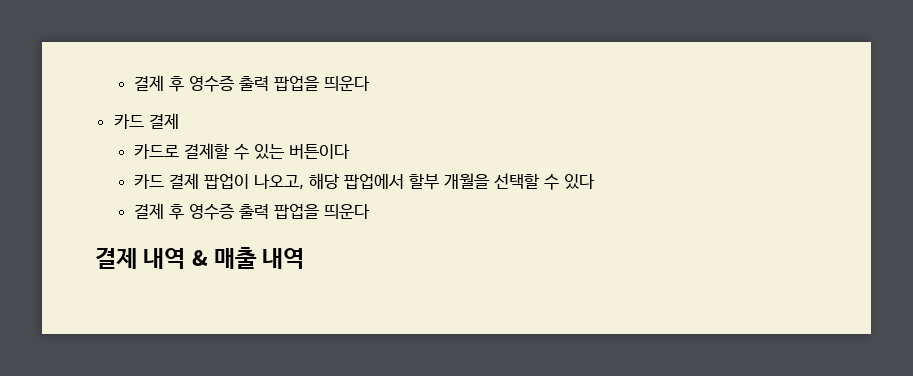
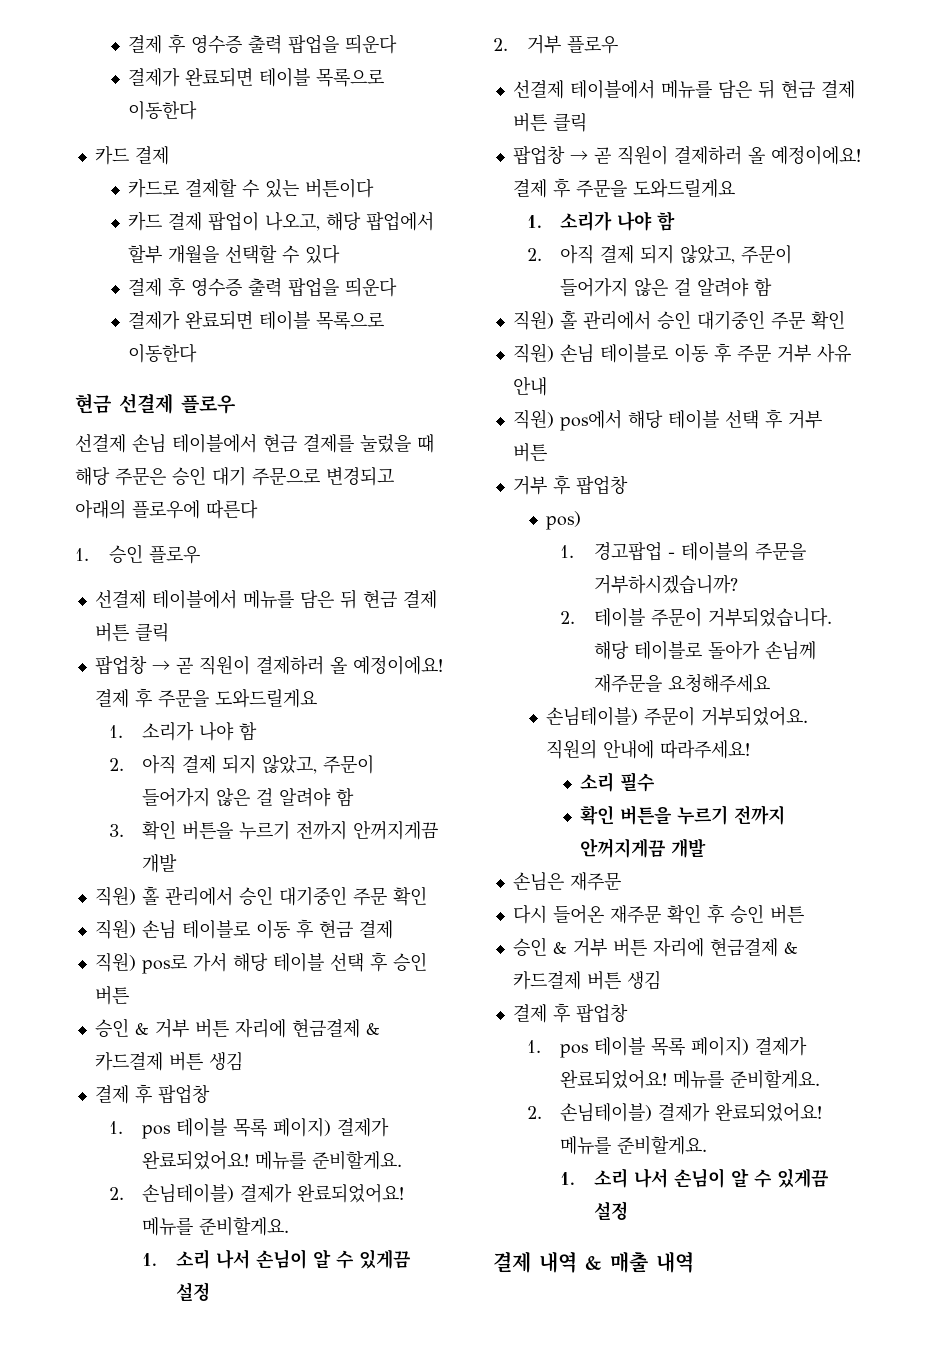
[134,75,371,92] 결제 후 영수증 출력 팝업을 띄운다 -> [128,34,398,54] [128,68,385,87] [128,100,198,120] 결제 후 영수증 출력 팝업을 띄운다 // 결제가 완료되면 테이블 목록으로 이동한다
(371, 211) none -> [128,311,385,330] [128,343,198,363] [75,393,236,414] [75,434,434,453] [75,466,394,486] [75,499,258,519] [75,544,200,564] [94,589,437,609] [94,623,169,642] [94,655,443,675] [94,688,317,708] [108,722,258,741] [108,754,375,774] [142,787,355,807] [108,820,439,840] [142,854,178,873] [94,886,427,906] [94,919,393,939] [94,952,427,974] [94,986,129,1005] [94,1018,380,1038] [94,1052,243,1071] [94,1084,210,1104] [108,1117,390,1139] [142,1151,403,1170] [108,1184,405,1203] [142,1217,290,1236] [142,1249,411,1269] [175,1282,210,1301] [493,35,618,54] [512,79,855,99] [512,113,587,132] [512,145,861,165] [512,178,735,198] [526,211,676,231] [526,244,793,264] [560,277,773,297] [512,310,845,330] [512,343,851,363] [512,376,547,396] [512,409,822,431] [512,443,547,462] [512,475,628,495] [546,511,582,530] [560,541,806,561] [593,575,738,594] [560,607,832,627] [593,641,816,660] [593,673,770,693] [546,707,809,726] [546,739,751,759] [580,772,656,792] [580,805,786,825] [580,838,707,858] [512,872,621,891] [512,904,804,924] [512,937,798,957] [512,971,661,990] [512,1003,628,1023] [526,1036,808,1058] [560,1070,821,1089] [526,1103,823,1122] [560,1136,708,1155] [560,1168,829,1188] [593,1201,628,1220] // 결제가 완료되면 테이블 목록으로 이동한다 // 현금 선결제 플로우 // 선결제 손님 테이블에서 현금 결제를 눌렀을 때 해당 주문은 승인 대기 주문으로 변경되고 아래의 플로우에 따른다 // 1. 승인 플로우 // 선결제 테이블에서 메뉴를 담은 뒤 현금 결제 버튼 클릭 // 팝업창 → 곧 직원이 결제하러 올 예정이에요! 결제 후 주문을 도와드릴게요 // 1. 소리가 나야 함 // 2. 아직 결제 되지 않았고, 주문이 들어가지 않은 걸 알려야 함 // 3. 확인 버튼을 누르기 전까지 안꺼지게끔 개발 // 직원) 홀 관리에서 승인 대기중인 주문 확인 // 직원) 손님 테이블로 이동 후 현금 결제 // 직원) pos로 가서 해당 테이블 선택 후 승인 버튼 // 승인 & 거부 버튼 자리에 현금결제 & 카드결제 버튼 생김 // 결제 후 팝업창 // 1. pos 테이블 목록 페이지) 결제가 완료되었어요! 메뉴를 준비할게요. // 2. 손님테이블) 결제가 완료되었어요! 메뉴를 준비할게요. // 1. 소리 나서 손님이 알 수 있게끔 설정 // 2. 거부 플로우 // 선결제 테이블에서 메뉴를 담은 뒤 현금 결제 버튼 클릭 // 팝업창 → 곧 직원이 결제하러 올 예정이에요! 결제 후 주문을 도와드릴게요 // 1. 소리가 나야 함 // 2. 아직 결제 되지 않았고, 주문이 들어가지 않은 걸 알려야 함 // 직원) 홀 관리에서 승인 대기중인 주문 확인 // 직원) 손님 테이블로 이동 후 주문 거부 사유 안내 // 직원) pos에서 해당 테이블 선택 후 거부 버튼 // 거부 후 팝업창 // pos) // 1. 경고팝업 - 테이블의 주문을 거부하시겠습니까? // 2. 테이블 주문이 거부되었습니다. 해당 테이블로 돌아가 손님께 재주문을 요청해주세요 // 손님테이블) 주문이 거부되었어요. 직원의 안내에 따라주세요! // 소리 필수 // 확인 버튼을 누르기 전까지 안꺼지게끔 개발 // 손님은 재주문 // 다시 들어온 재주문 확인 후 승인 버튼 // 승인 & 거부 버튼 자리에 현금결제 & 카드결제 버튼 생김 // 결제 후 팝업창 // 1. pos 테이블 목록 페이지) 결제가 완료되었어요! 메뉴를 준비할게요. // 2. 손님테이블) 결제가 완료되었어요! 메뉴를 준비할게요. // 1. 소리 나서 손님이 알 수 있게끔 설정

